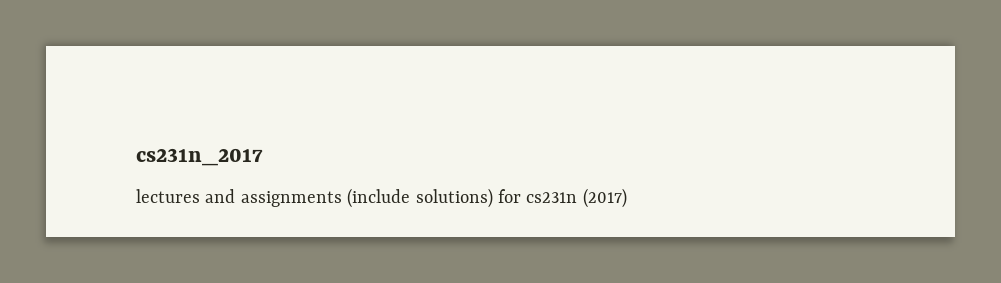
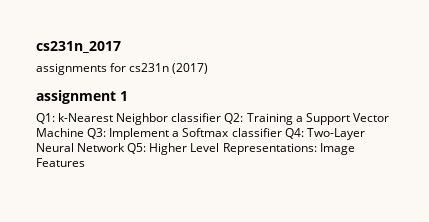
[136,188,627,208] lectures and assignments (include solutions) for cs231n (2017) -> [36,63,209,75] [36,90,128,104] [36,113,389,125] [36,128,365,140] [36,143,355,155] [36,158,85,167] assignments for cs231n (2017) // assignment 1 // Q1: k-Nearest Neighbor classifier Q2: Training a Support Vector Machine Q3: Implement a Softmax classifier Q4: Two-Layer Neural Network Q5: Higher Level Representations: Image Features

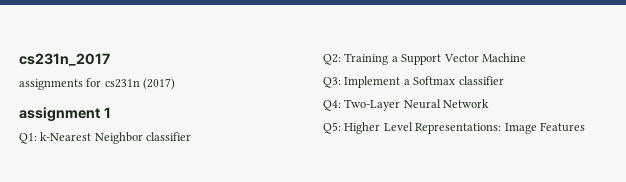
(222, 117) none -> (192, 136) //
(84, 132) none -> (526, 57) //
(282, 132) none -> (504, 80) //
(126, 147) none -> (490, 103) //

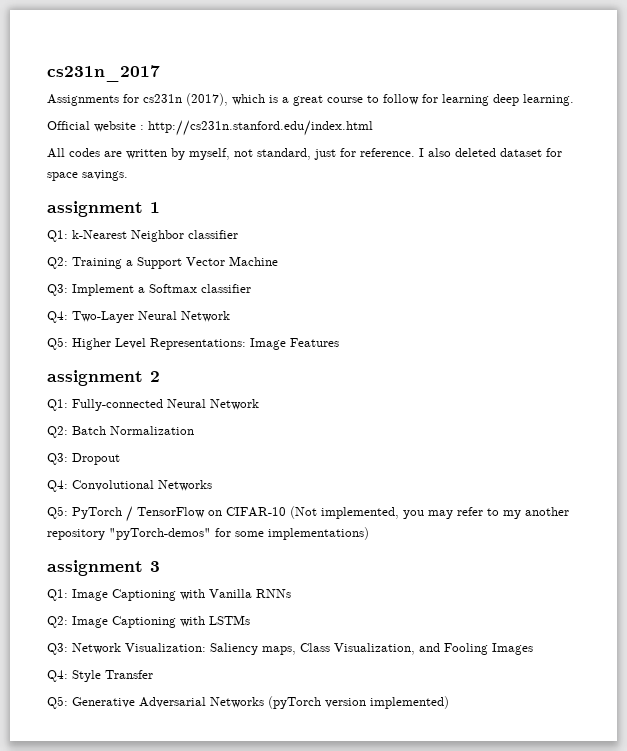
[19,79,83,90] assignments -> [47,94,119,106] Assignments
[143,78,176,90] (2017) -> [186,93,574,106] [47,120,373,136] [47,148,562,160] [47,170,128,181] (2017), which is a great course to follow for learning deep learning. // Official website : http://cs231n.stanford.edu/index.html // All codes are written by myself, not standard, just for reference. I also deleted dataset for space savings.
(585, 127) none -> [47,370,160,386] [47,399,259,411] [47,426,194,438] [47,453,120,465] [47,480,212,492] [47,506,569,522] [47,527,369,540] [47,560,160,576] [47,589,291,601] [47,615,250,628] [47,643,533,655] [47,670,153,682] [47,696,449,709] // assignment 2 // Q1: Fully-connected Neural Network // Q2: Batch Normalization // Q3: Dropout // Q4: Convolutional Networks // Q5: PyTorch / TensorFlow on CIFAR-10 (Not implemented, you may refer to my another repository "pyTorch-demos" for some implementations) // assignment 3 // Q1: Image Captioning with Vanilla RNNs // Q2: Image Captioning with LSTMs // Q3: Network Visualization: Saliency maps, Class Visualization, and Fooling Images // Q4: Style Transfer // Q5: Generative Adversarial Networks (pyTorch version implemented)

